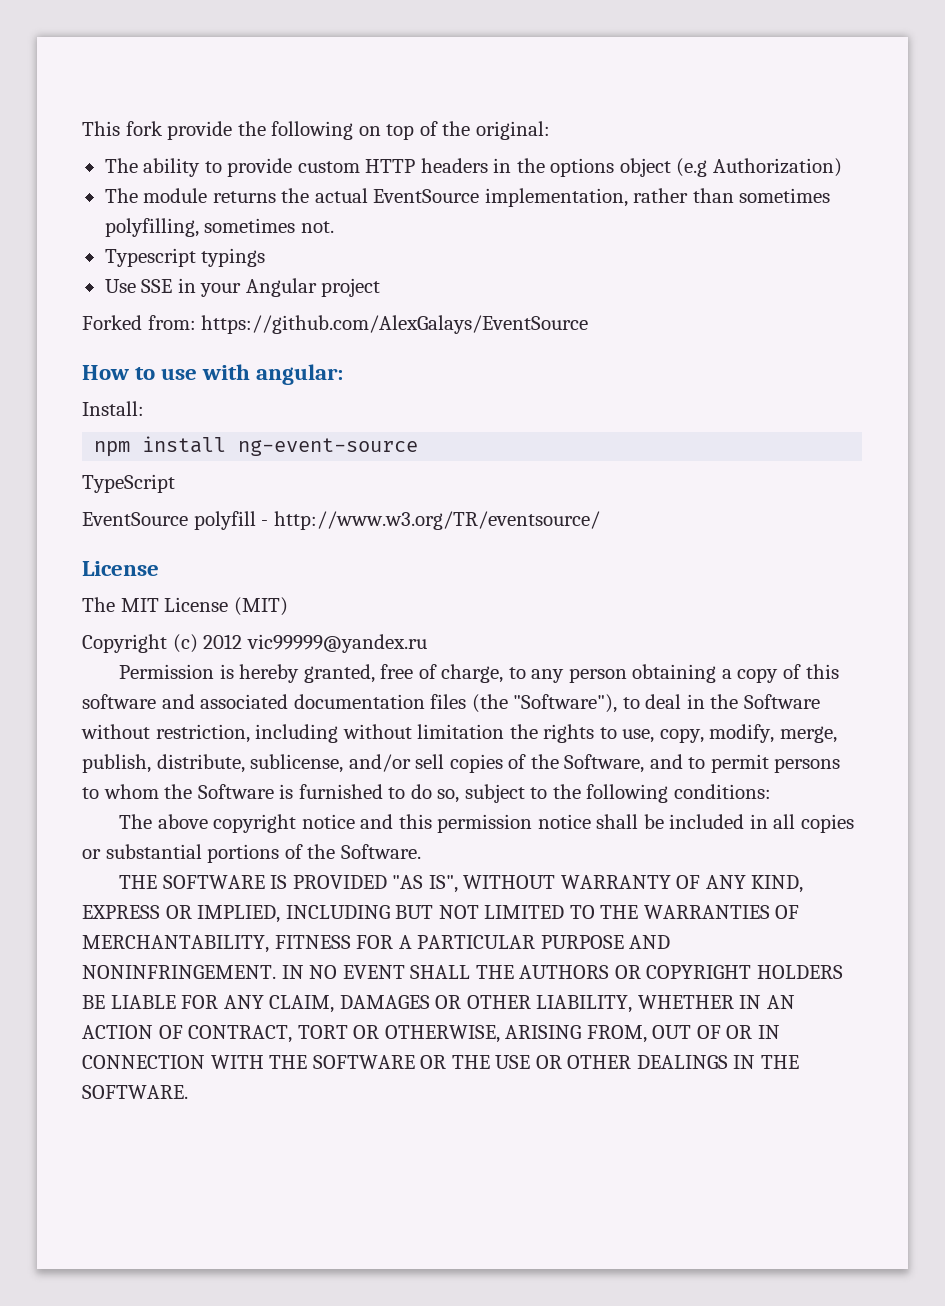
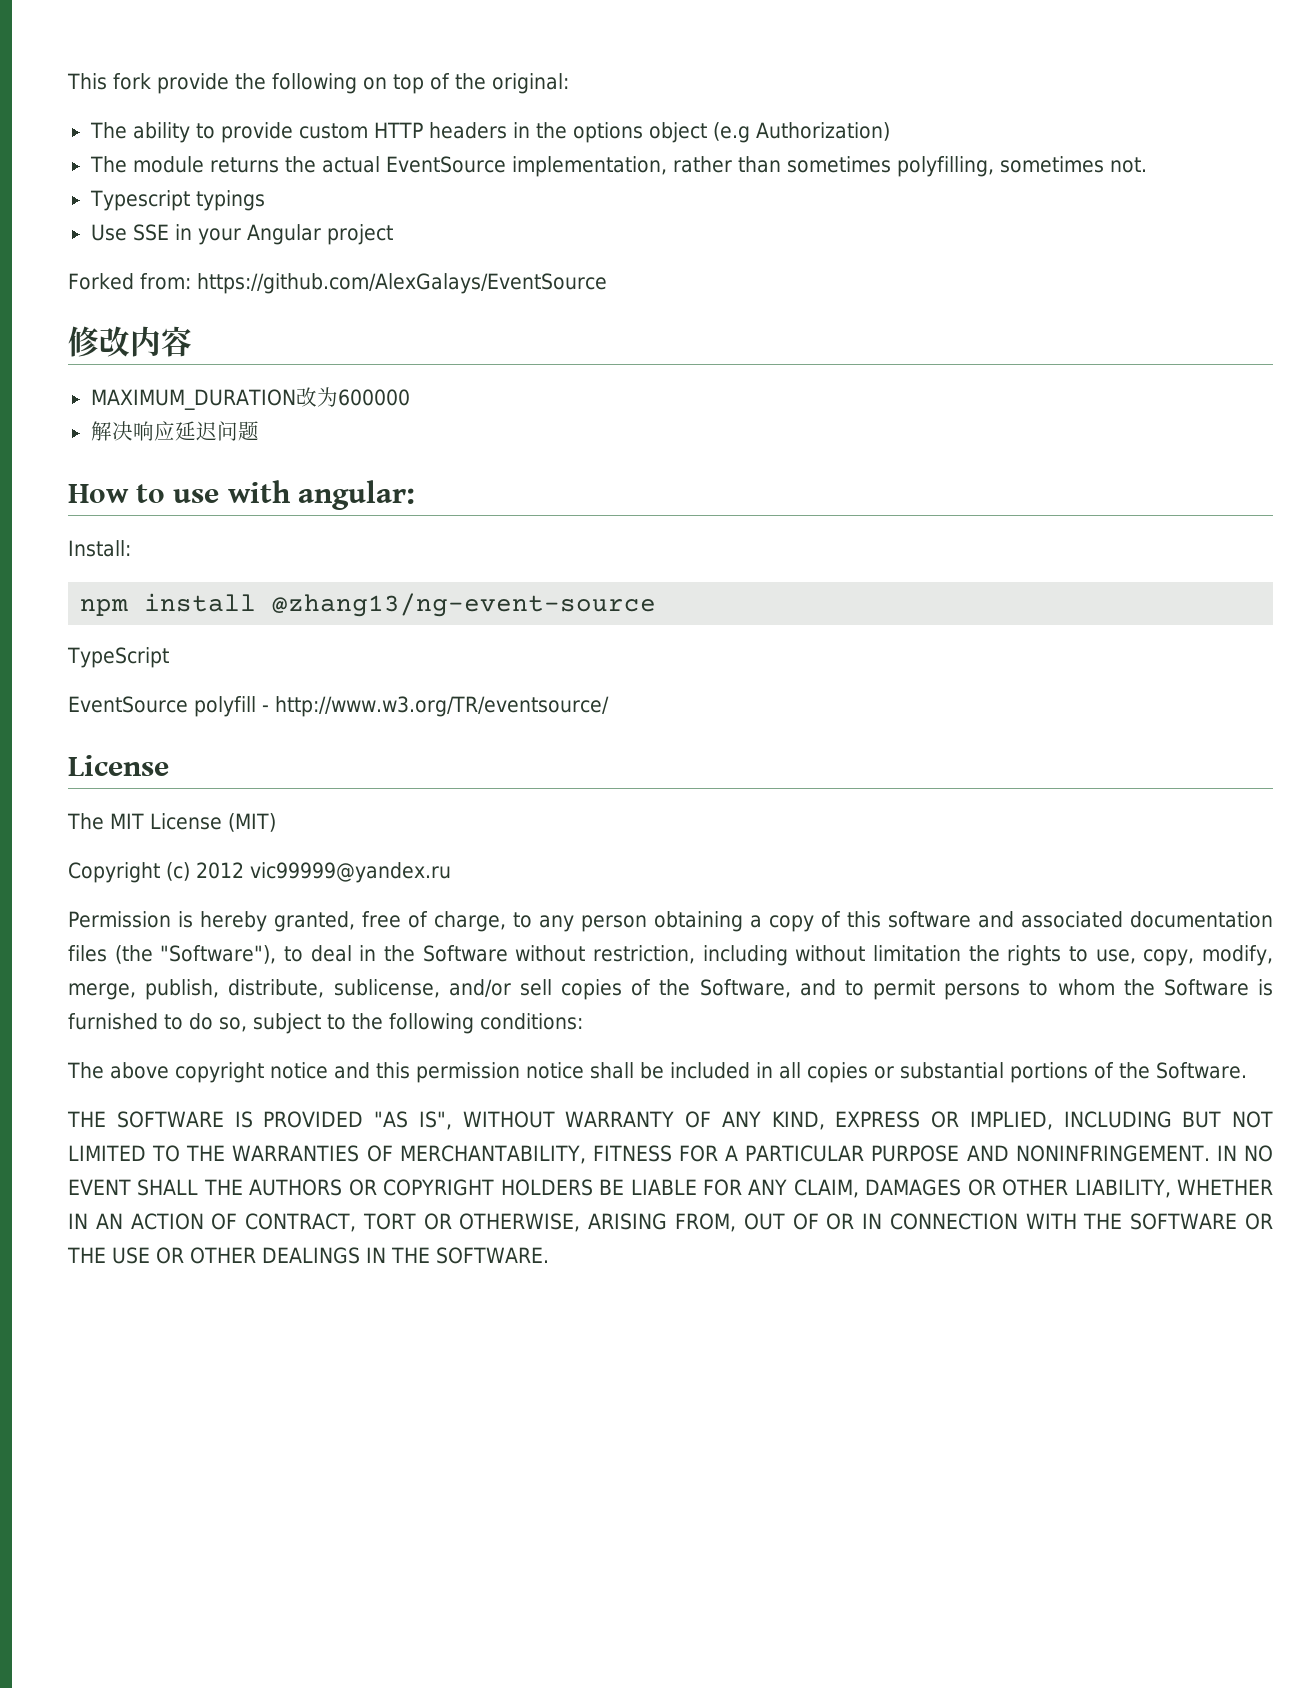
(589, 324) none -> [68,326,192,357] [90,387,410,410] [90,421,259,441] // 修改内容 // MAXIMUM_DURATION改为600000 // 解决响应延迟问题
[238,438,419,456] ng-event-source -> [272,593,657,617] @zhang13/ng-event-source

